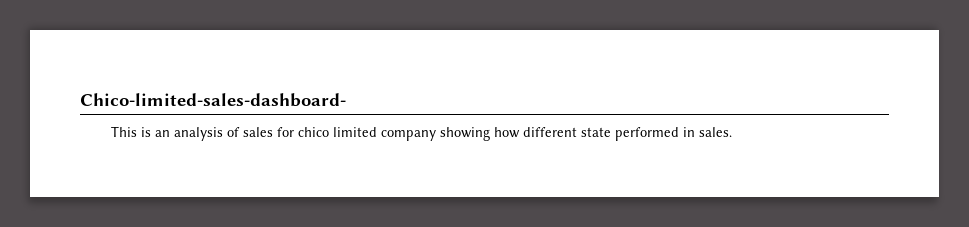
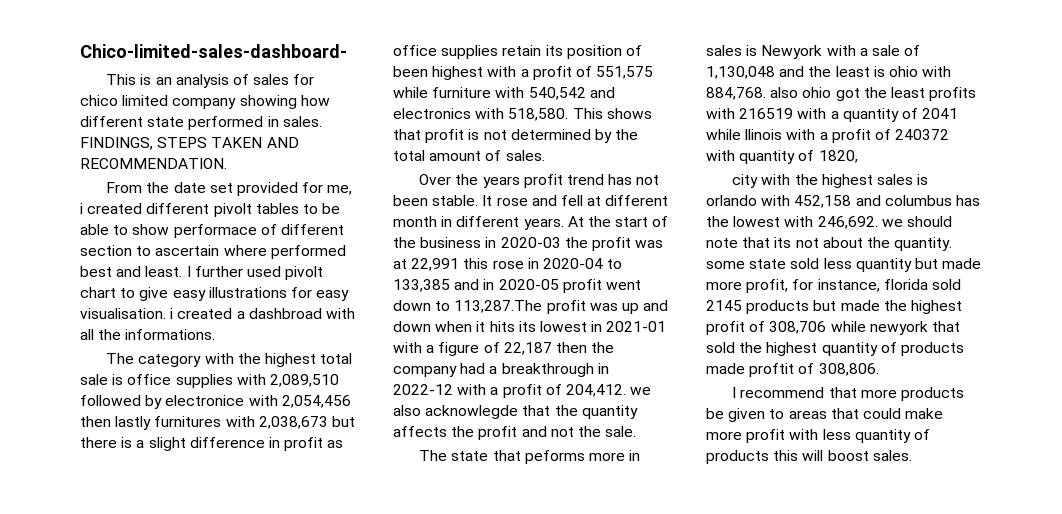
(732, 132) none -> [80,137,299,150] [80,158,227,169] [106,182,353,196] [80,203,341,217] [80,224,344,238] [80,245,346,259] [80,266,324,280] [80,287,350,301] [80,308,355,319] [80,329,216,340] [106,353,353,367] [80,374,339,388] [80,395,351,409] [80,416,355,430] [80,437,344,451] [393,45,642,59] [393,66,654,80] [393,87,615,100] [393,108,652,121] [393,129,639,143] [393,150,545,161] [419,174,660,188] [393,195,669,206] [393,216,669,230] [393,237,664,251] [393,258,623,271] [393,279,641,293] [393,300,669,314] [393,321,667,332] [393,342,615,356] [393,363,609,377] [393,384,652,398] [393,405,638,419] [393,426,637,440] [419,450,641,464] [706,45,921,59] [706,66,952,79] [706,87,977,101] [706,108,959,122] [706,129,950,143] [706,150,858,164] [732,174,929,188] [706,195,980,208] [706,216,952,229] [706,237,953,251] [706,258,982,272] [706,279,961,293] [706,300,962,314] [706,321,960,335] [706,342,964,356] [706,363,879,377] [732,387,965,401] [706,408,944,422] [706,429,930,443] [706,450,912,464] FINDINGS, STEPS TAKEN AND RECOMMENDATION. // From the date set provided for me, i created different pivolt tables to be able to show performace of different section to ascertain where performed best and least. I further used pivolt chart to give easy illustrations for easy visualisation. i created a dashbroad with all the informations. // The category with the highest total sale is office supplies with 2,089,510 followed by electronice with 2,054,456 then lastly furnitures with 2,038,673 but there is a slight difference in profit as office supplies retain its position of been highest with a profit of 551,575 while furniture with 540,542 and electronics with 518,580. This shows that profit is not determined by the total amount of sales. // Over the years profit trend has not been stable. It rose and fell at different month in different years. At the start of the business in 2020-03 the profit was at 22,991 this rose in 2020-04 to 133,385 and in 2020-05 profit went down to 113,287.The profit was up and down when it hits its lowest in 2021-01 with a figure of 22,187 then the company had a breakthrough in 2022-12 with a profit of 204,412. we also acknowlegde that the quantity affects the profit and not the sale. // The state that peforms more in sales is Newyork with a sale of 1,130,048 and the least is ohio with 884,768. also ohio got the least profits with 216519 with a quantity of 2041 while llinois with a profit of 240372 with quantity of 1820, // city with the highest sales is orlando with 452,158 and columbus has the lowest with 246,692. we should note that its not about the quantity. some state sold less quantity but made more profit, for instance, florida sold 2145 products but made the highest profit of 308,706 while newyork that sold the highest quantity of products made proftit of 308,806. // I recommend that more products be given to areas that could make more profit with less quantity of products this will boost sales.

